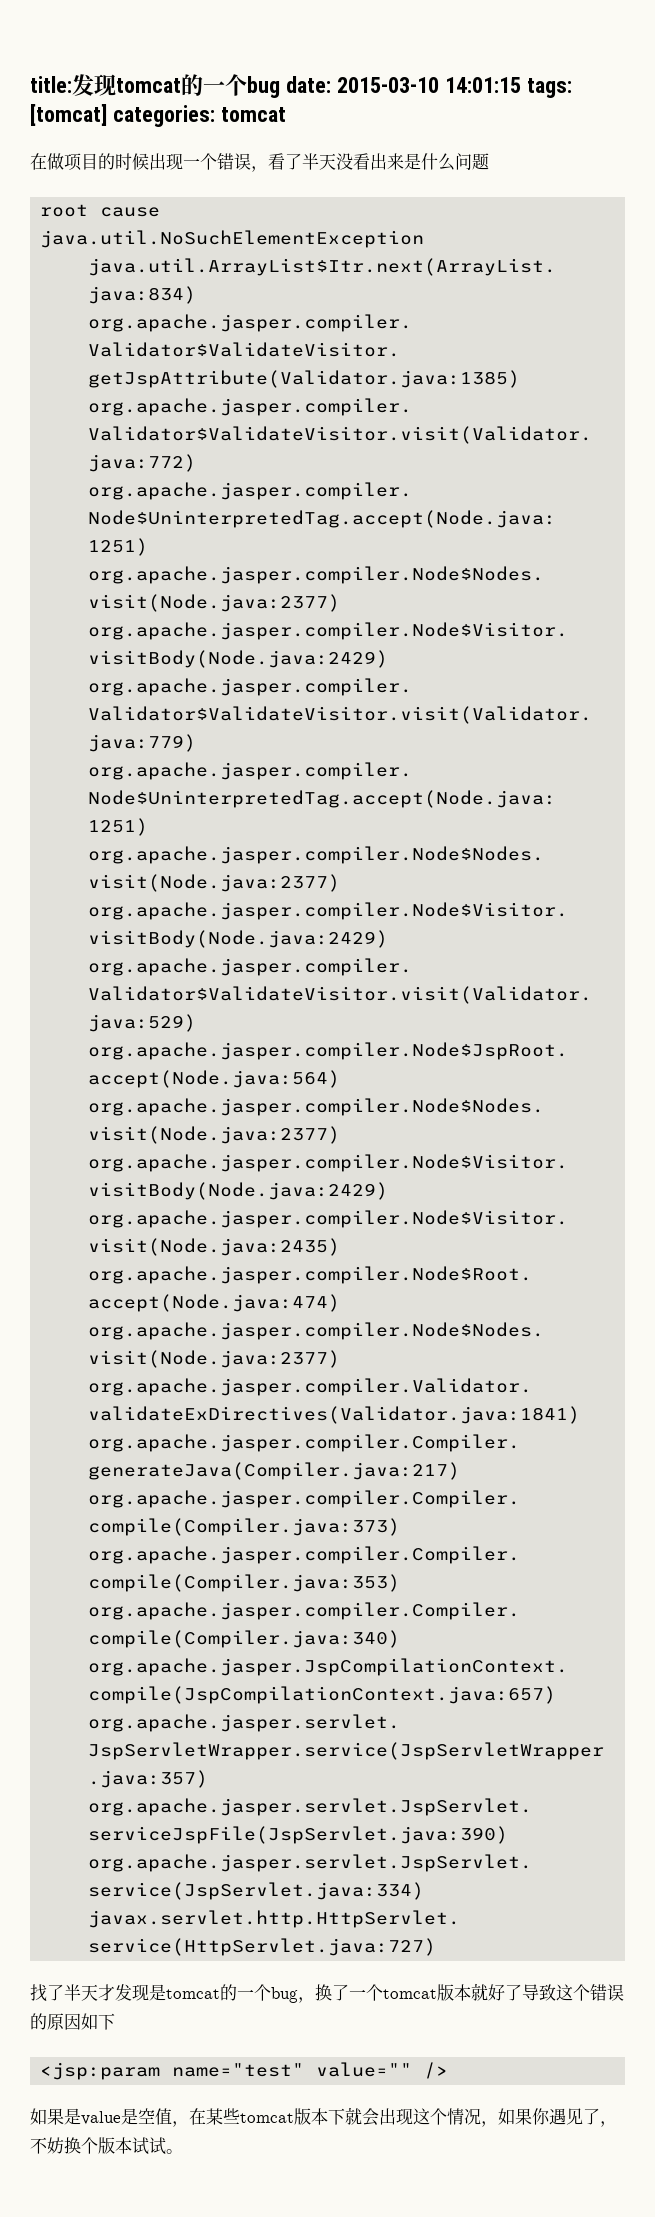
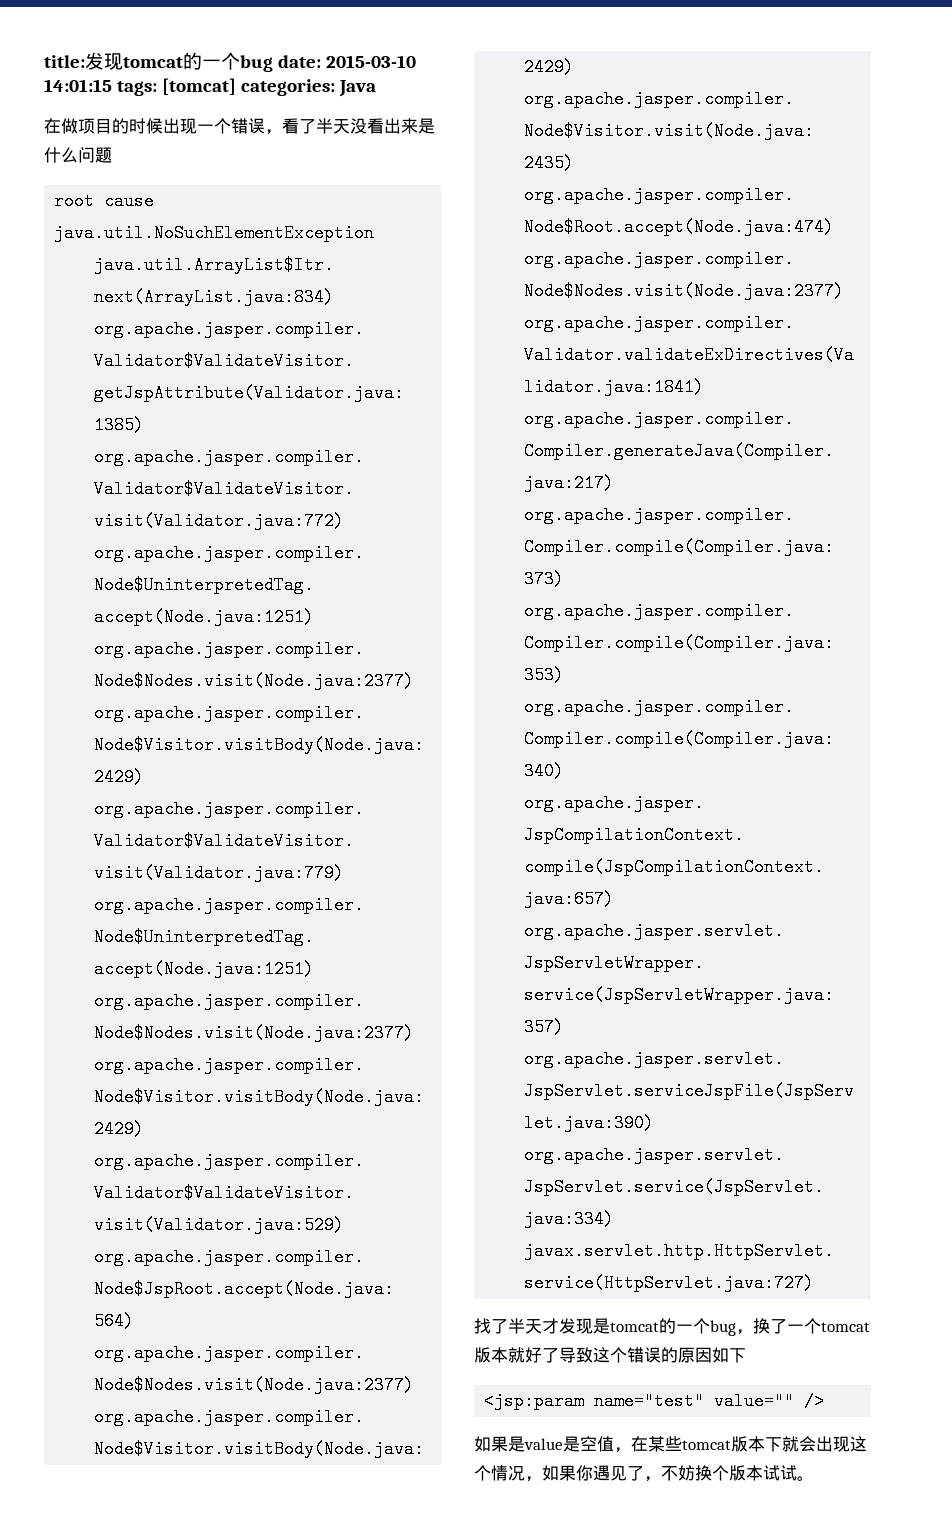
[220,107,286,122] tomcat -> [338,80,376,97] Java

